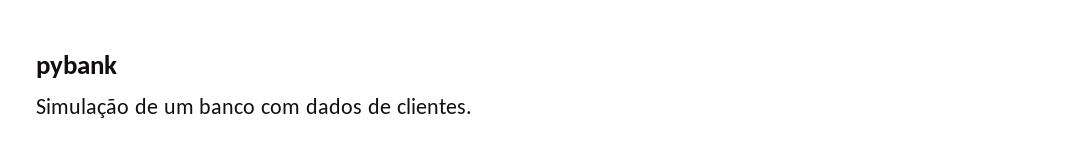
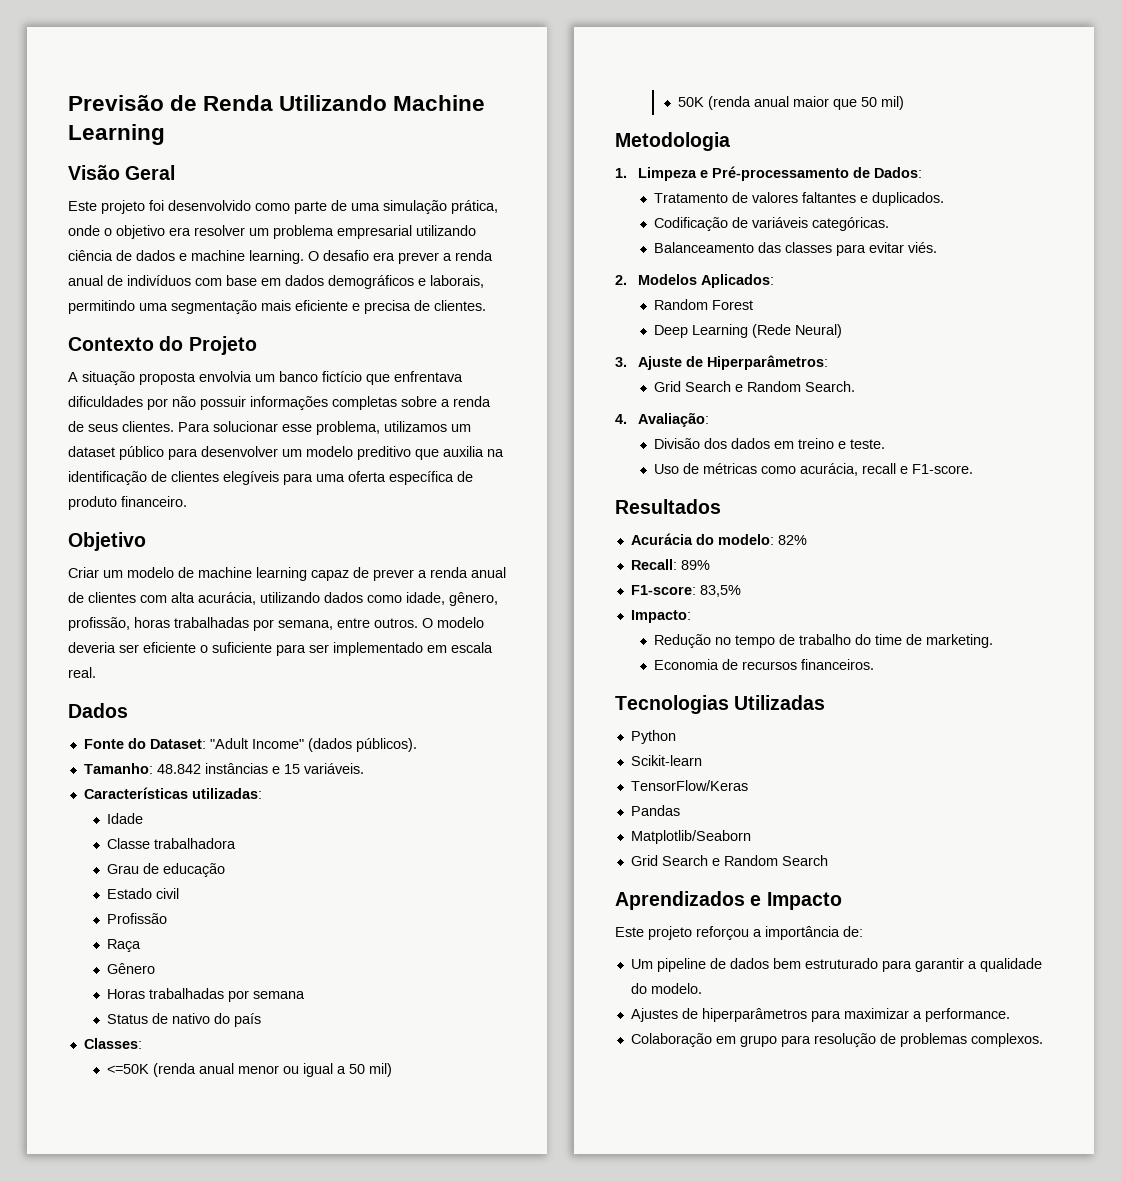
[36,55,117,78] [36,98,472,118] pybank // Simulação de um banco com dados de clientes. -> [68,95,486,111] [68,124,165,145] [68,165,176,180] [68,200,498,214] [68,225,476,239] [68,250,493,264] [68,275,484,289] [68,300,486,314] [68,336,257,355] [68,371,463,385] [68,396,491,410] [68,421,471,435] [68,446,504,460] [68,471,473,485] [68,496,187,510] [68,532,146,551] [68,567,506,581] [68,592,498,606] [68,617,484,631] [68,642,493,656] [68,667,96,678] [68,703,128,718] [83,738,417,752] [83,763,364,774] [83,787,262,799] [107,813,144,824] [107,838,237,849] [107,863,226,877] [107,888,180,899] [107,913,168,924] [107,939,142,952] [107,963,156,974] [107,988,306,1002] [107,1013,262,1027] [83,1038,142,1049] [107,1063,393,1077] [677,96,904,110] [615,132,730,151] [615,166,923,181] [654,192,945,206] [654,217,890,231] [654,242,938,256] [615,274,775,288] [654,299,754,310] [654,324,843,338] [615,355,829,370] [654,381,856,392] [615,412,710,427] [654,438,886,449] [654,463,974,476] [615,499,721,514] [630,533,807,545] [630,559,710,570] [630,585,741,597] [630,610,691,623] [654,634,994,648] [654,659,875,670] [615,695,826,714] [630,730,676,744] [630,755,702,766] [630,780,748,791] [630,805,680,816] [630,830,751,844] [630,855,828,866] [615,891,842,910] [615,926,863,940] [630,958,1042,972] [630,983,702,994] [630,1008,1010,1022] [630,1033,1043,1047] Previsão de Renda Utilizando Machine Learning // Visão Geral // Este projeto foi desenvolvido como parte de uma simulação prática, onde o objetivo era resolver um problema empresarial utilizando ciência de dados e machine learning. O desafio era prever a renda anual de indivíduos com base em dados demográficos e laborais, permitindo uma segmentação mais eficiente e precisa de clientes. // Contexto do Projeto // A situação proposta envolvia um banco fictício que enfrentava dificuldades por não possuir informações completas sobre a renda de seus clientes. Para solucionar esse problema, utilizamos um dataset público para desenvolver um modelo preditivo que auxilia na identificação de clientes elegíveis para uma oferta específica de produto financeiro. // Objetivo // Criar um modelo de machine learning capaz de prever a renda anual de clientes com alta acurácia, utilizando dados como idade, gênero, profissão, horas trabalhadas por semana, entre outros. O modelo deveria ser eficiente o suficiente para ser implementado em escala real. // Dados // Fonte do Dataset: "Adult Income" (dados públicos). // Tamanho: 48.842 instâncias e 15 variáveis. // Características utilizadas: // Idade // Classe trabalhadora // Grau de educação // Estado civil // Profissão // Raça // Gênero // Horas trabalhadas por semana // Status de nativo do país // Classes: // <=50K (renda anual menor ou igual a 50 mil) // 50K (renda anual maior que 50 mil) // Metodologia // 1. Limpeza e Pré-processamento de Dados: // Tratamento de valores faltantes e duplicados. // Codificação de variáveis categóricas. // Balanceamento das classes para evitar viés. // 2. Modelos Aplicados: // Random Forest // Deep Learning (Rede Neural) // 3. Ajuste de Hiperparâmetros: // Grid Search e Random Search. // 4. Avaliação: // Divisão dos dados em treino e teste. // Uso de métricas como acurácia, recall e F1-score. // Resultados // Acurácia do modelo: 82% // Recall: 89% // F1-score: 83,5% // Impacto: // Redução no tempo de trabalho do time de marketing. // Economia de recursos financeiros. // Tecnologias Utilizadas // Python // Scikit-learn // TensorFlow/Keras // Pandas // Matplotlib/Seaborn // Grid Search e Random Search // Aprendizados e Impacto // Este projeto reforçou a importância de: // Um pipeline de dados bem estruturado para garantir a qualidade do modelo. // Ajustes de hiperparâmetros para maximizar a performance. // Colaboração em grupo para resolução de problemas complexos.

